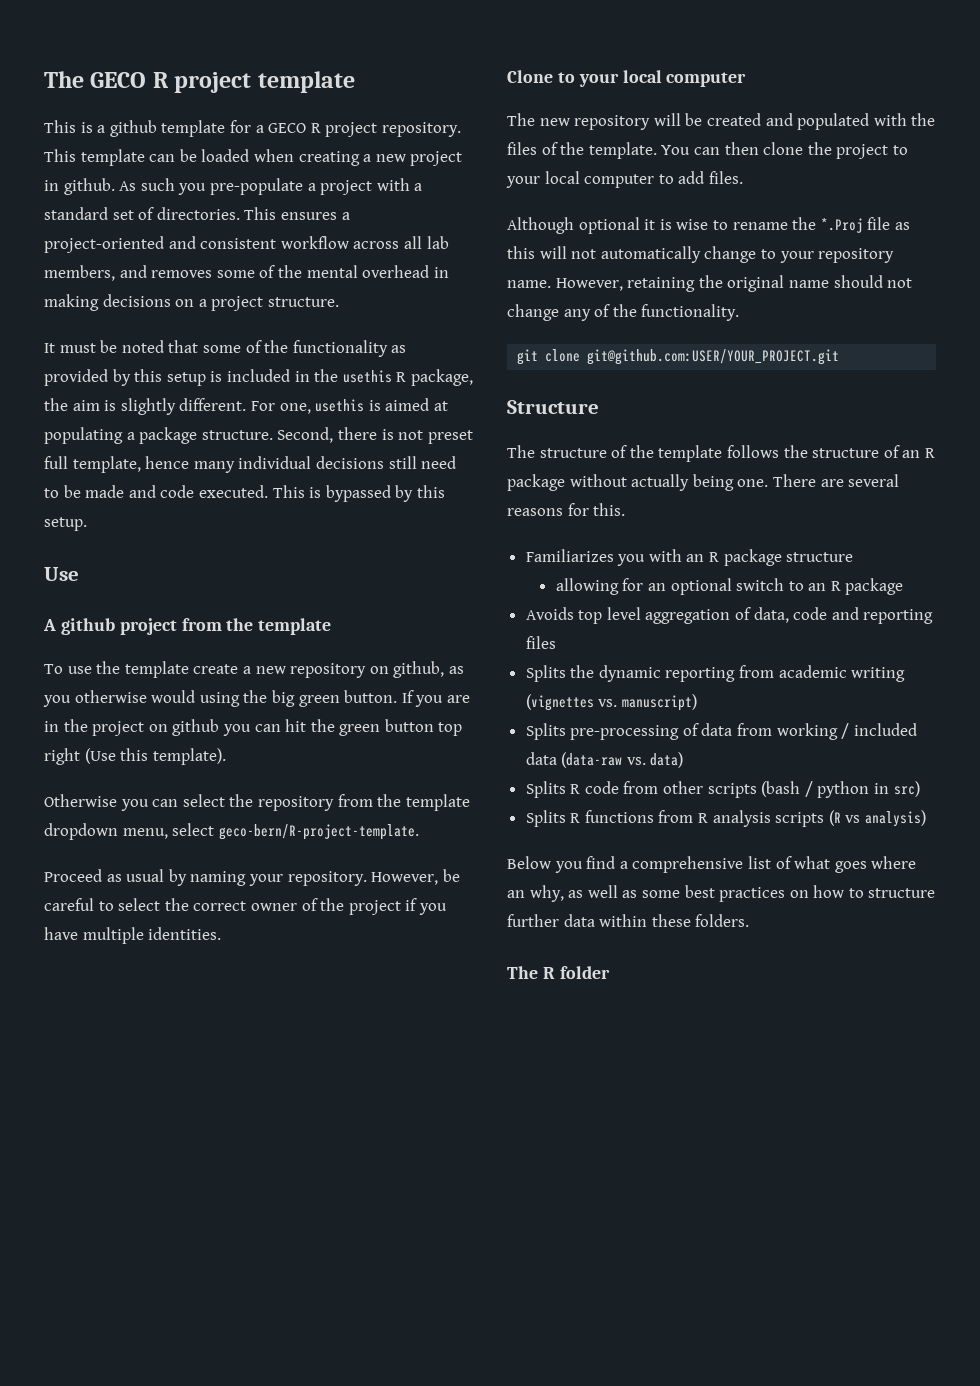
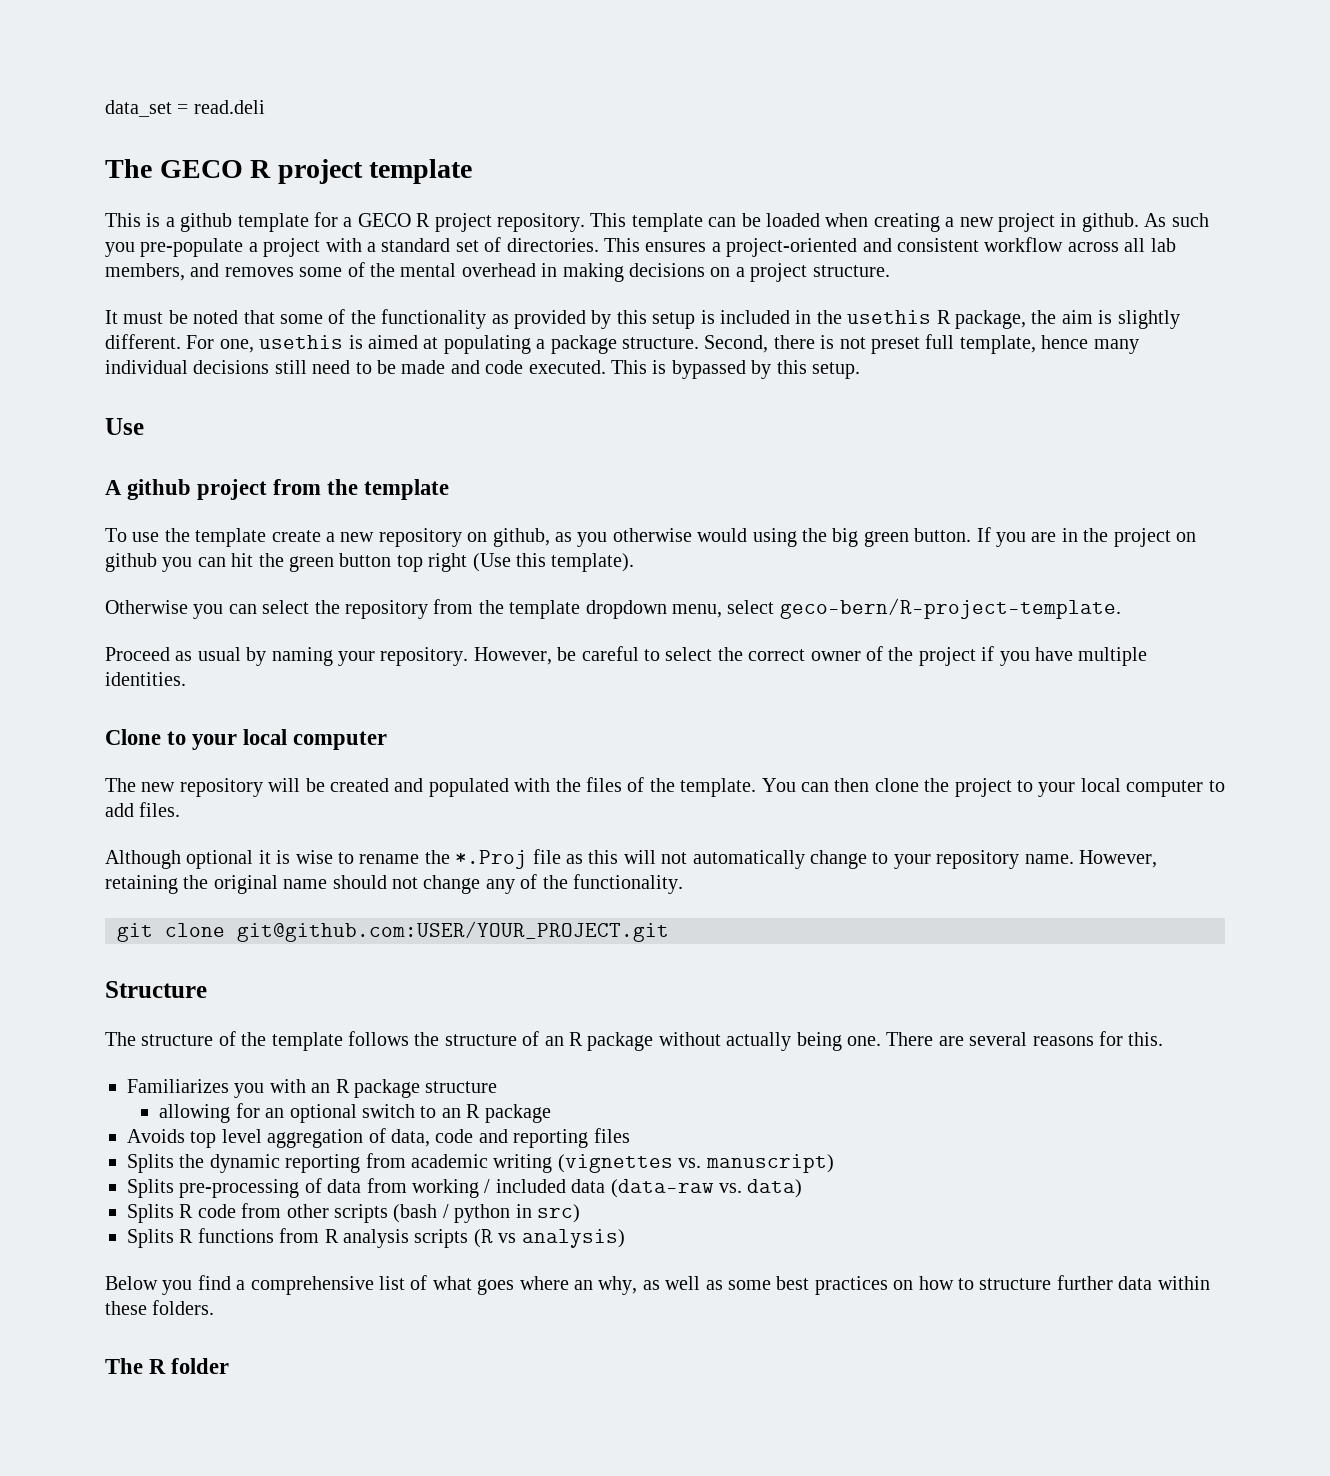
(44, 79) none -> [105,100,265,117] data_set = read.deli //

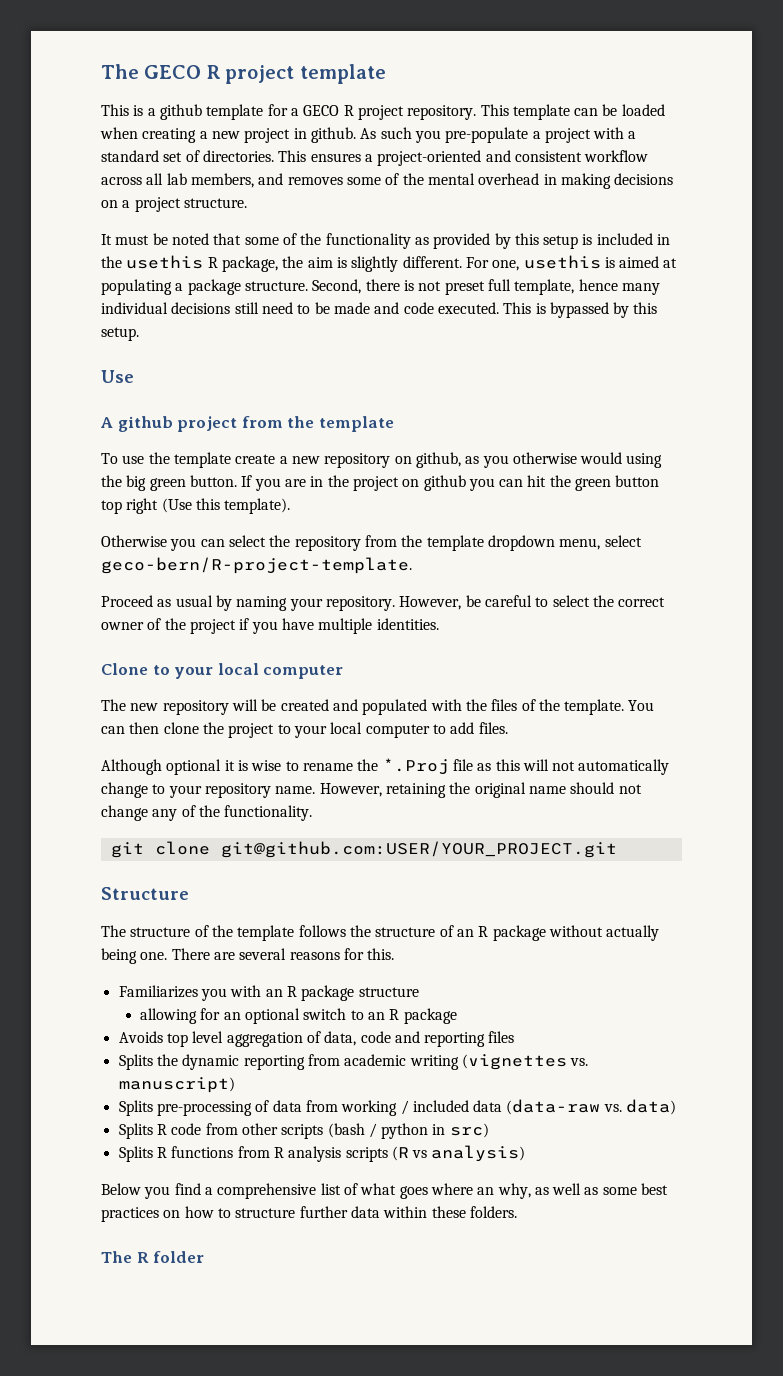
[105,100,265,117] data_set = read.deli // -> (101, 71) none

